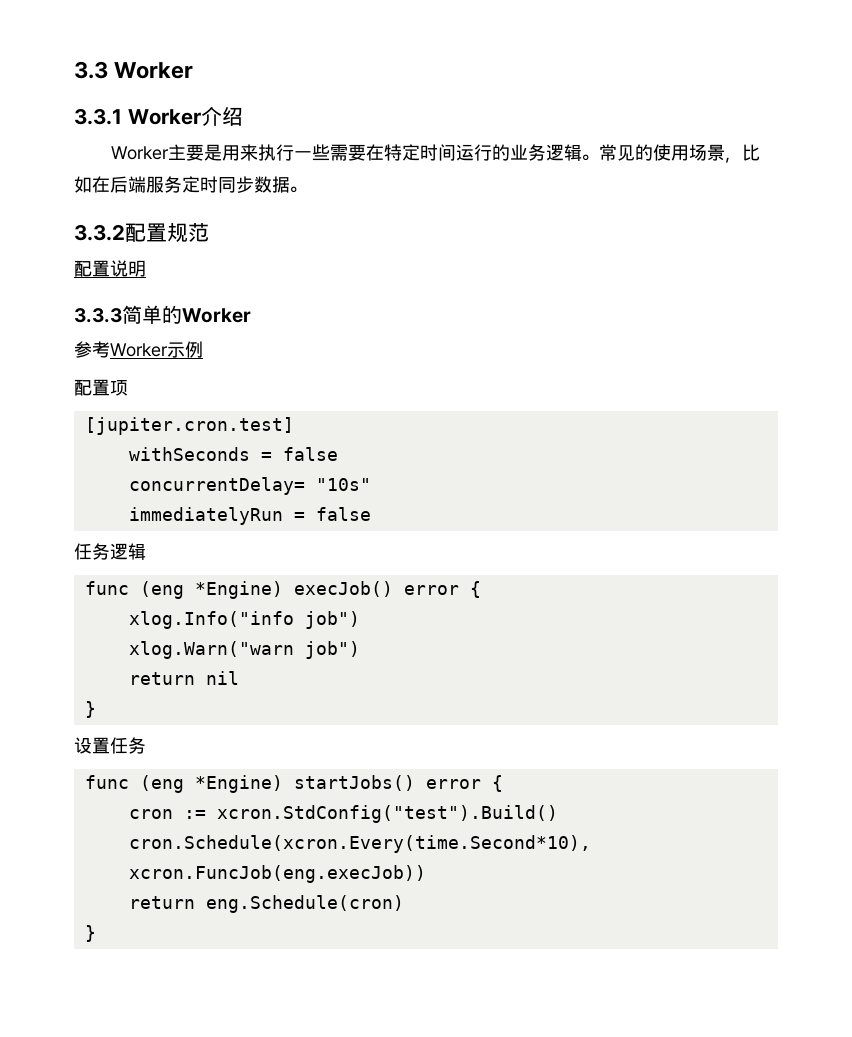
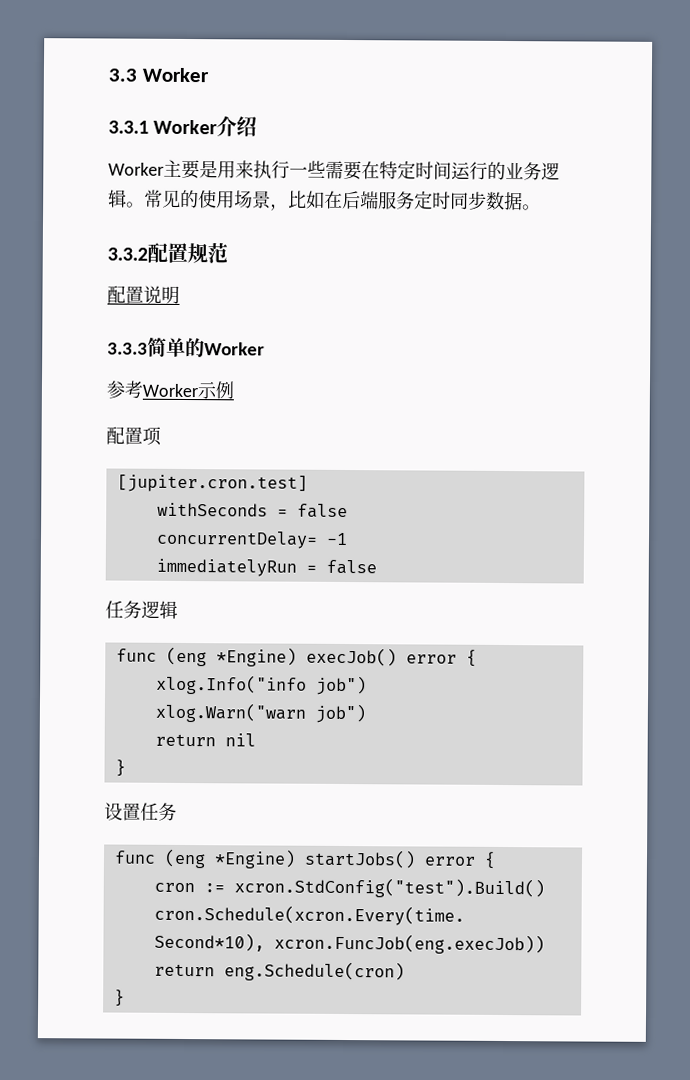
[315,478,371,491] "10s" -> [325,532,348,546] -1

